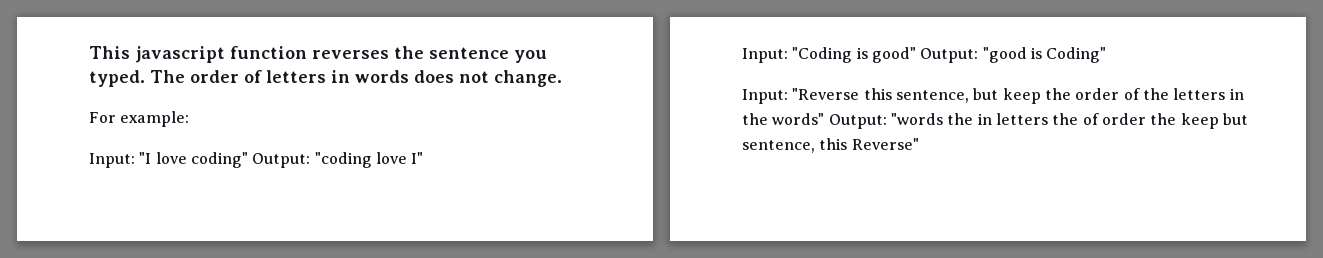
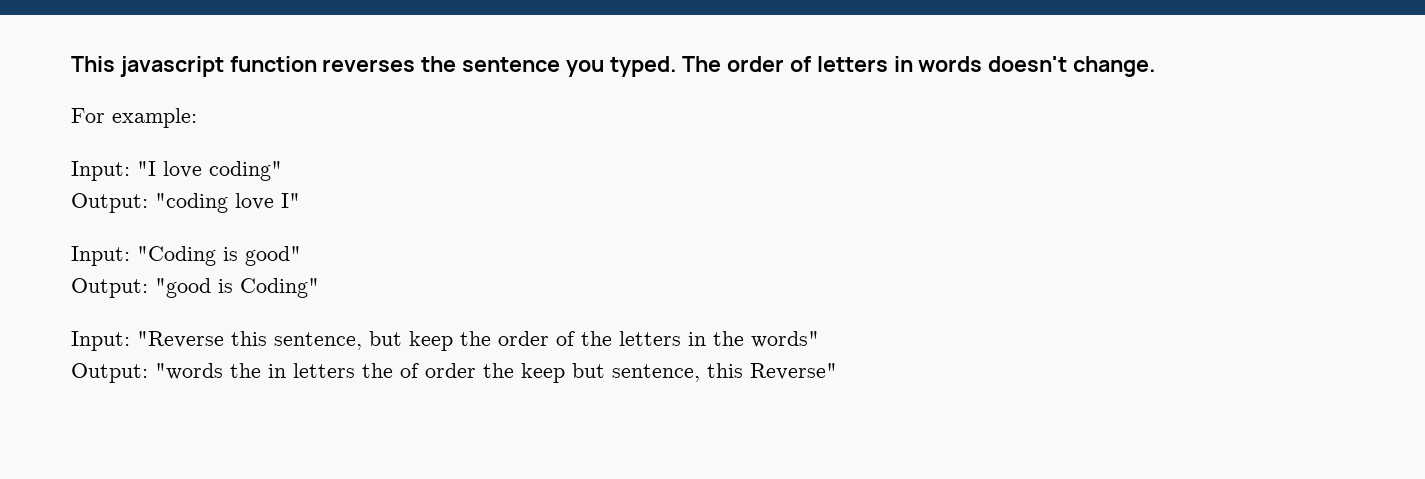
[414,70,489,83] does not -> [988,56,1068,72] doesn't
(248, 160) none -> (282, 171) //
(916, 55) none -> (301, 256) //
(825, 119) none -> (819, 339) //

